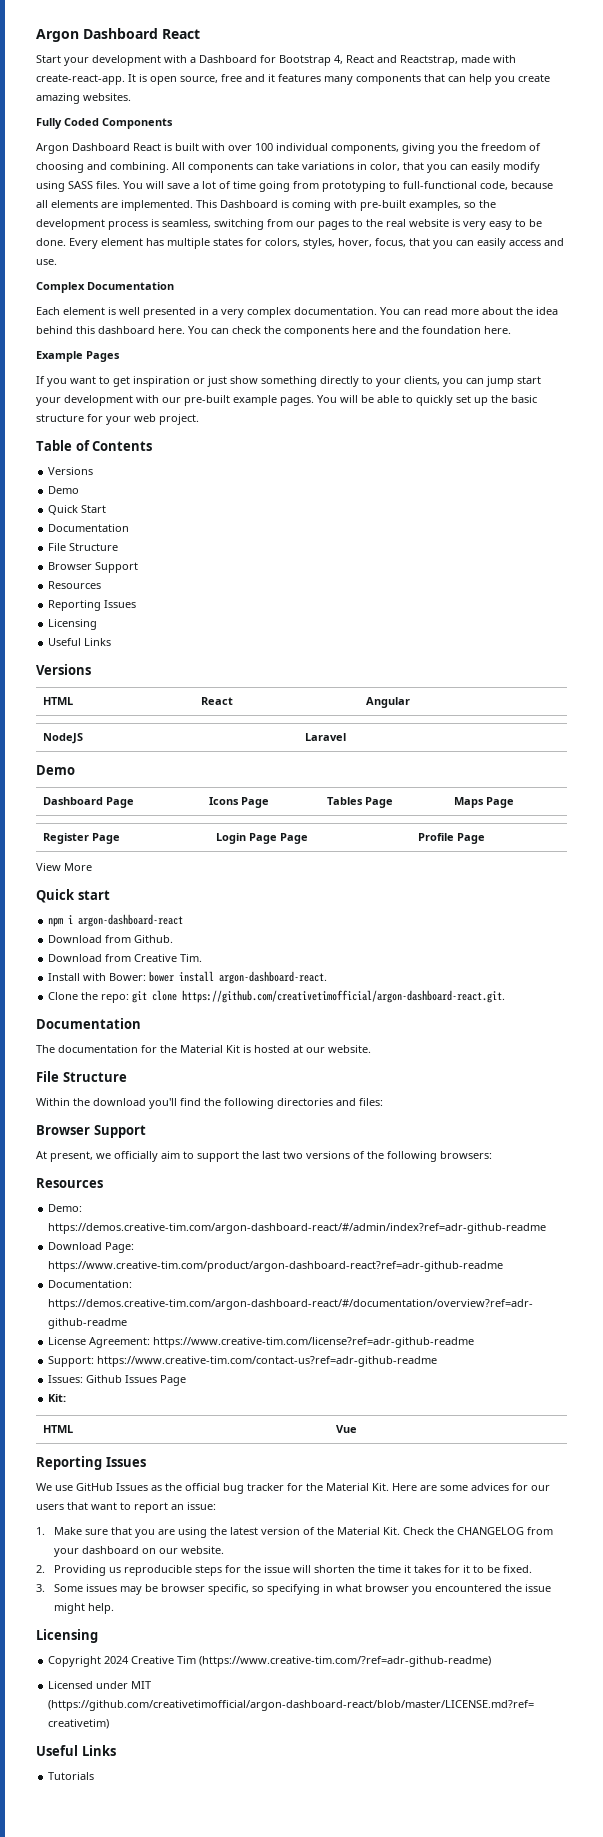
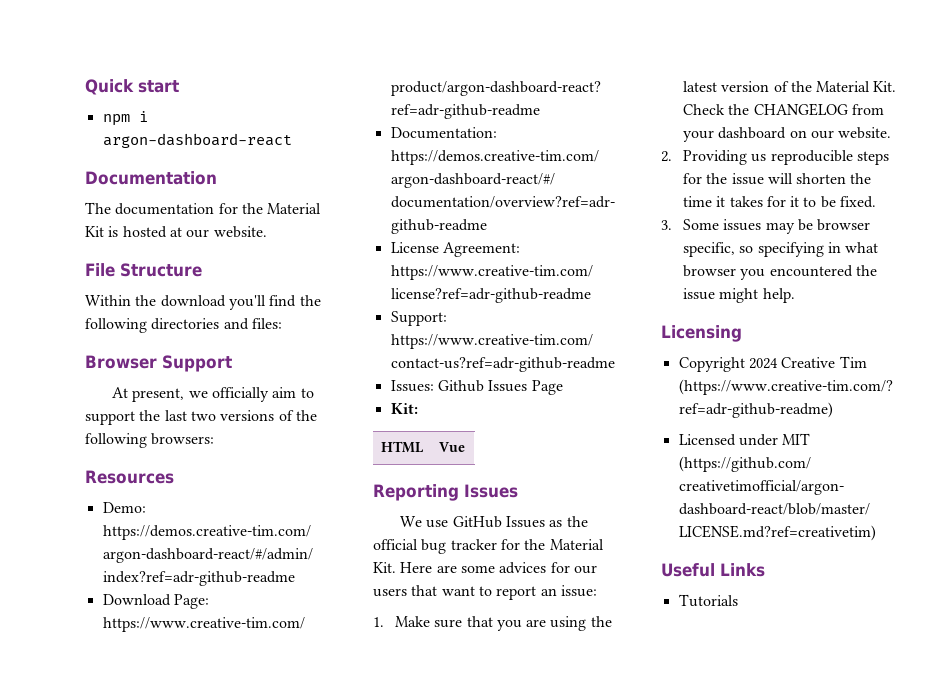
[36,28,200,42] [36,55,516,66] [36,74,550,85] [36,93,131,104] [36,118,173,129] [36,143,541,154] [36,162,540,173] [36,181,553,192] [36,200,496,211] [36,219,542,230] [36,238,564,249] [36,259,57,265] [36,282,174,293] [36,307,558,318] [36,326,511,337] [36,351,120,362] [36,376,541,387] [36,395,537,406] [36,414,199,425] [36,440,153,451] [48,467,94,475] [48,486,80,494] [48,505,107,515] [48,524,130,532] [48,543,119,551] [48,562,139,573] [48,581,102,589] [48,600,137,611] [48,619,98,630] [48,638,112,646] [36,664,91,675] [43,697,74,705] [201,697,234,705] [366,697,411,708] [43,733,84,744] [305,733,347,741] [36,765,75,775] [43,797,135,808] [209,797,270,808] [327,797,394,808] [454,797,515,808] [43,833,121,844] [216,833,309,844] [418,833,486,844] [36,863,92,871] Argon Dashboard React // Start your development with a Dashboard for Bootstrap 4, React and Reactstrap, made with create-react-app. It is open source, free and it features many components that can help you create amazing websites. // Fully Coded Components // Argon Dashboard React is built with over 100 individual components, giving you the freedom of choosing and combining. All components can take variations in color, that you can easily modify using SASS files. You will save a lot of time going from prototyping to full-functional code, because all elements are implemented. This Dashboard is coming with pre-built examples, so the development process is seamless, switching from our pages to the real website is very easy to be done. Every element has multiple states for colors, styles, hover, focus, that you can easily access and use. // Complex Documentation // Each element is well presented in a very complex documentation. You can read more about the idea behind this dashboard here. You can check the components here and the foundation here. // Example Pages // If you want to get inspiration or just show something directly to your clients, you can jump start your development with our pre-built example pages. You will be able to quickly set up the basic structure for your web project. // Table of Contents // Versions // Demo // Quick Start // Documentation // File Structure // Browser Support // Resources // Reporting Issues // Licensing // Useful Links // Versions // HTML | React | Angular // NodeJS | Laravel // Demo // Dashboard Page | Icons Page | Tables Page | Maps Page // Register Page | Login Page Page | Profile Page // View More // -> (85, 87) none
[48,935,174,943] [48,954,203,962] [48,971,328,984] [48,990,506,1003] // Download from Github. // Download from Creative Tim. // Install with Bower: bower install argon-dashboard-react. // Clone the repo: git clone https://github.com/creativetimofficial/argon-dashboard-react.git. -> (292, 140) none

